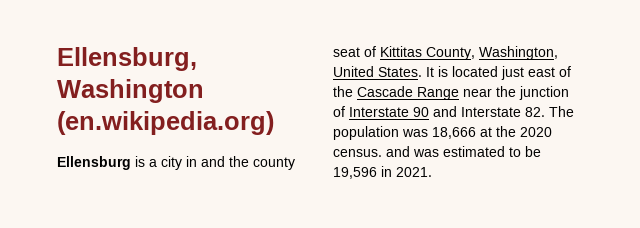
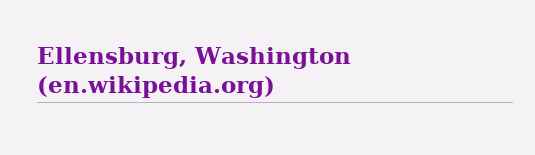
[57,156,295,170] [333,46,558,60] [333,66,571,80] [333,86,569,100] [333,106,574,117] [333,126,552,140] [333,146,541,157] [333,166,432,179] // Ellensburg is a city in and the county seat of Kittitas County, Washington, United States. It is located just east of the Cascade Range near the junction of Interstate 90 and Interstate 82. The population was 18,666 at the 2020 census. and was estimated to be 19,596 in 2021. -> (275, 87) none

